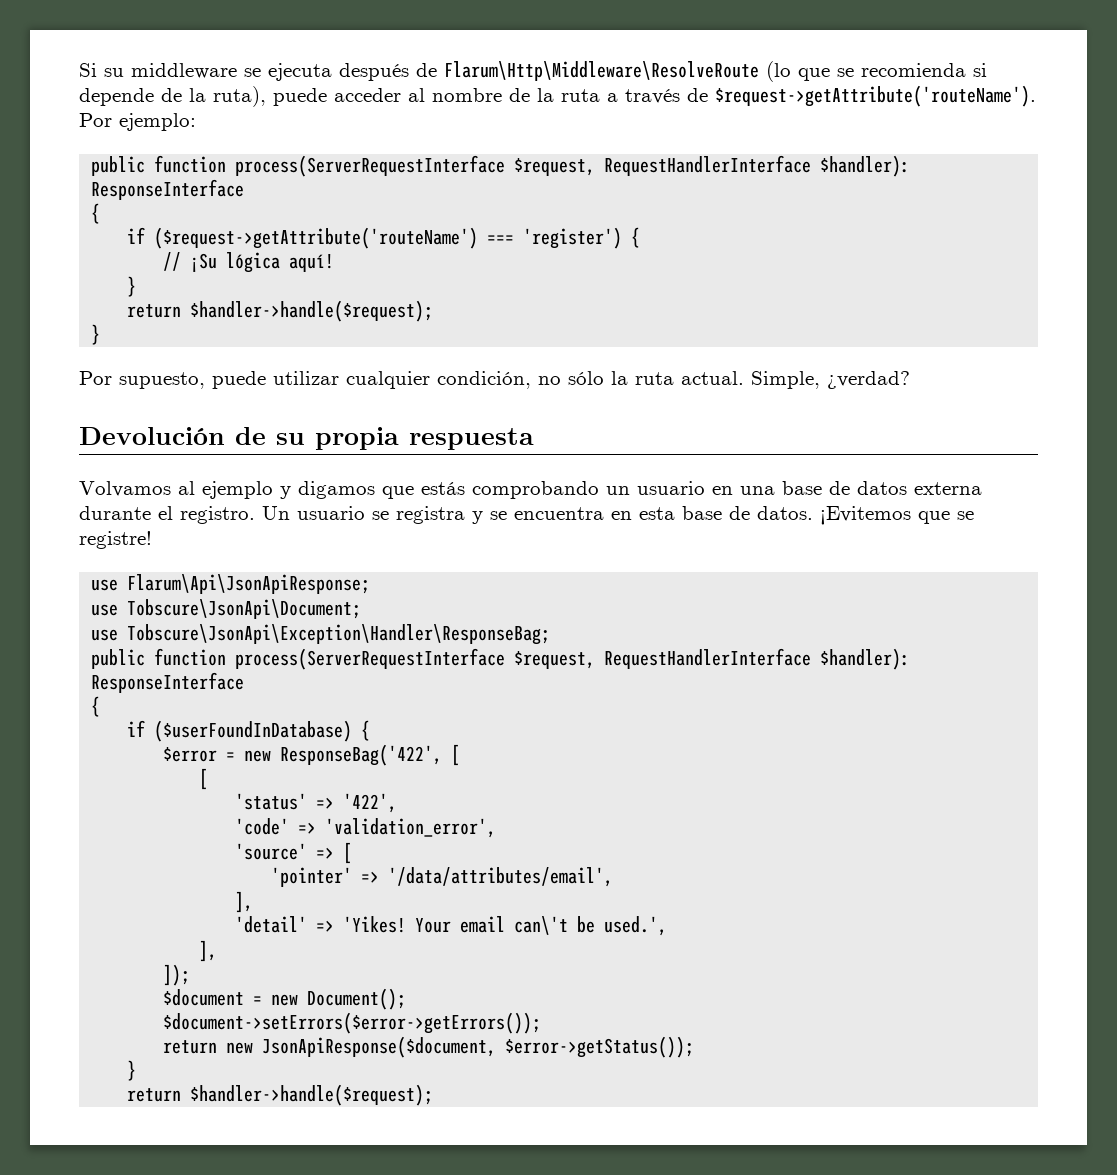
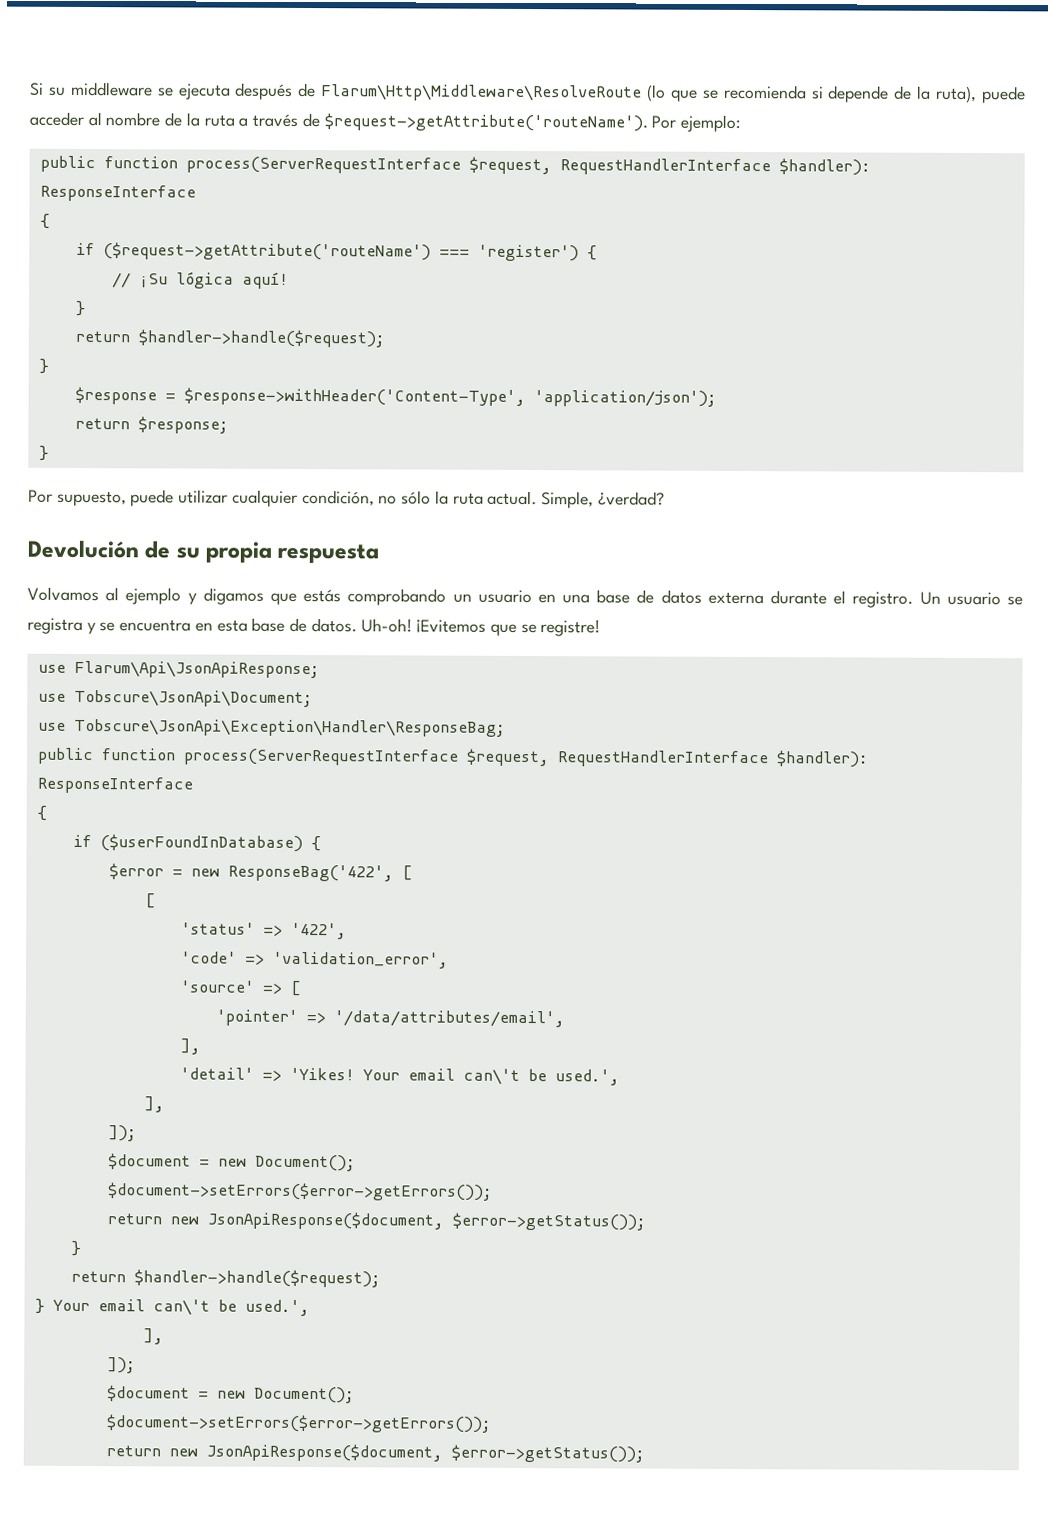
(101, 334) none -> [74,386,717,407] [74,416,229,434] [38,445,49,461] // $response = $response->withHeader('Content-Type', 'application/json'); // return $response; // }
(813, 513) none -> [360,618,412,633] Uh-oh!
(434, 1095) none -> [34,1298,310,1317] [142,1328,164,1345] [106,1357,136,1374] [106,1385,355,1404] [105,1414,492,1433] [105,1443,645,1463] // } Your email can\'t be used.', // ], // ]); // $document = new Document(); // $document->setErrors($error->getErrors()); // return new JsonApiResponse($document, $error->getStatus());

